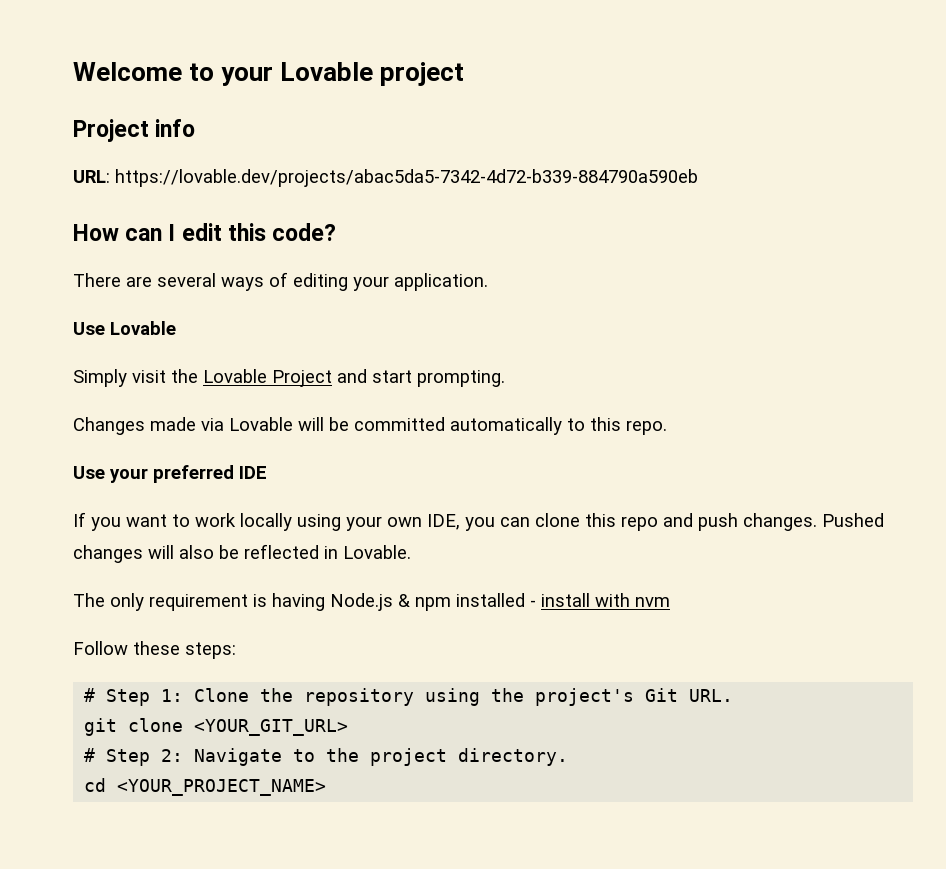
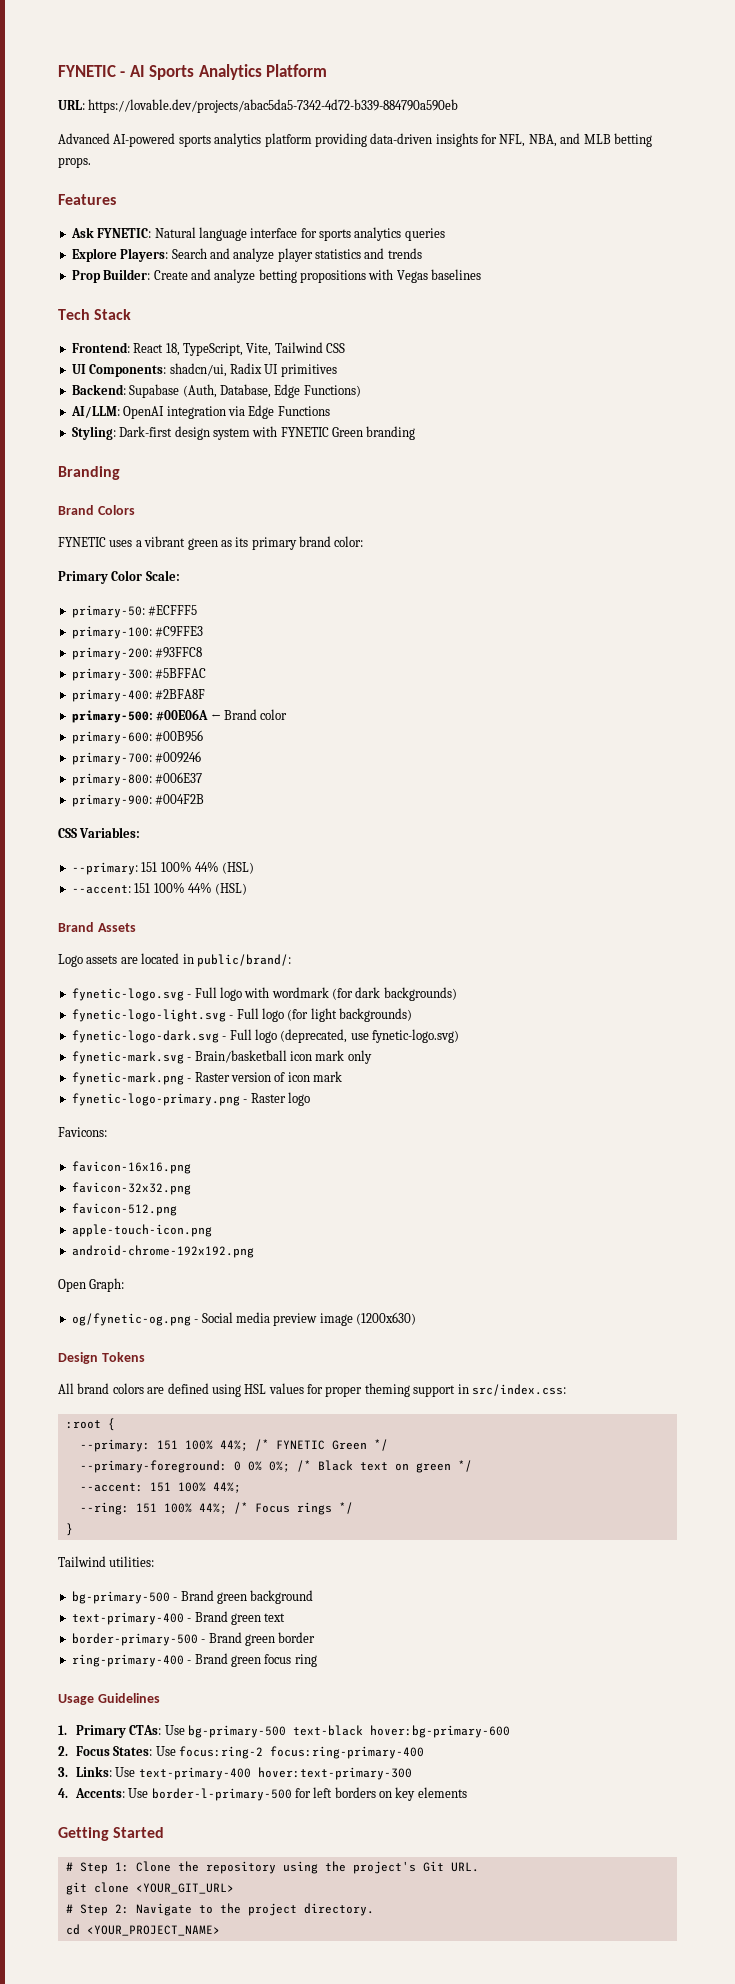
[73,62,465,86] [73,119,196,142] [73,169,698,187] [73,223,337,241] [73,272,488,291] [73,321,176,335] [73,369,505,387] [73,417,667,435] [73,465,267,483] [73,512,884,531] [73,544,411,563] [73,593,670,611] [73,641,236,659] Welcome to your Lovable project // Project info // URL: https://lovable.dev/projects/abac5da5-7342-4d72-b339-884790a590eb // How can I edit this code? // There are several ways of editing your application. // Use Lovable // Simply visit the Lovable Project and start prompting. // Changes made via Lovable will be committed automatically to this repo. // Use your preferred IDE // If you want to work locally using your own IDE, you can clone this repo and push changes. Pushed changes will also be reflected in Lovable. // The only requirement is having Node.js & npm installed - install with nvm // Follow these steps: -> [58,64,328,80] [58,99,459,113] [58,133,652,147] [58,157,91,168] [58,194,116,205] [70,227,445,241] [71,248,422,262] [71,269,482,283] [58,309,132,320] [71,342,345,356] [71,363,337,377] [71,384,361,398] [70,405,330,419] [71,426,416,440] [58,466,120,480] [58,505,135,515] [58,536,364,550] [58,570,180,584] [71,605,198,618] [71,626,204,639] [71,647,203,660] [71,668,207,681] [71,689,206,702] [71,709,288,723] [71,730,204,744] [71,751,202,765] [71,772,203,786] [71,794,205,807] [58,827,141,838] [71,861,255,875] [71,882,248,895] [58,922,136,932] [58,953,291,967] [71,987,457,1001] [71,1008,412,1022] [71,1029,459,1043] [71,1050,372,1064] [71,1071,342,1085] [71,1092,310,1106] [58,1127,107,1137] [71,1161,191,1174] [71,1182,191,1195] [71,1203,177,1216] [71,1224,212,1237] [71,1245,254,1258] [58,1278,125,1292] [71,1312,416,1326] [58,1352,145,1364] [58,1383,566,1397] [65,1418,115,1431] [79,1439,388,1452] [79,1460,472,1473] [79,1482,241,1493] [79,1502,353,1515] [65,1523,73,1536] [58,1556,155,1567] [71,1590,314,1604] [71,1611,286,1625] [71,1632,316,1646] [71,1653,317,1667] [58,1693,160,1705] [58,1725,510,1738] [58,1746,424,1759] [58,1766,412,1780] [58,1787,467,1801] [58,1827,165,1841] FYNETIC - AI Sports Analytics Platform // URL: https://lovable.dev/projects/abac5da5-7342-4d72-b339-884790a590eb // Advanced AI-powered sports analytics platform providing data-driven insights for NFL, NBA, and MLB betting props. // Features // Ask FYNETIC: Natural language interface for sports analytics queries // Explore Players: Search and analyze player statistics and trends // Prop Builder: Create and analyze betting propositions with Vegas baselines // Tech Stack // Frontend: React 18, TypeScript, Vite, Tailwind CSS // UI Components: shadcn/ui, Radix UI primitives // Backend: Supabase (Auth, Database, Edge Functions) // AI/LLM: OpenAI integration via Edge Functions // Styling: Dark-first design system with FYNETIC Green branding // Branding // Brand Colors // FYNETIC uses a vibrant green as its primary brand color: // Primary Color Scale: // primary-50: #ECFFF5 // primary-100: #C9FFE3 // primary-200: #93FFC8 // primary-300: #5BFFAC // primary-400: #2BFA8F // primary-500: #00E06A ← Brand color // primary-600: #00B956 // primary-700: #009246 // primary-800: #006E37 // primary-900: #004F2B // CSS Variables: // --primary: 151 100% 44% (HSL) // --accent: 151 100% 44% (HSL) // Brand Assets // Logo assets are located in public/brand/: // fynetic-logo.svg - Full logo with wordmark (for dark backgrounds) // fynetic-logo-light.svg - Full logo (for light backgrounds) // fynetic-logo-dark.svg - Full logo (deprecated, use fynetic-logo.svg) // fynetic-mark.svg - Brain/basketball icon mark only // fynetic-mark.png - Raster version of icon mark // fynetic-logo-primary.png - Raster logo // Favicons: // favicon-16x16.png // favicon-32x32.png // favicon-512.png // apple-touch-icon.png // android-chrome-192x192.png // Open Graph: // og/fynetic-og.png - Social media preview image (1200x630) // Design Tokens // All brand colors are defined using HSL values for proper theming support in src/index.css: // :root { // --primary: 151 100% 44%; /* FYNETIC Green */ // --primary-foreground: 0 0% 0%; /* Black text on green */ // --accent: 151 100% 44%; // --ring: 151 100% 44%; /* Focus rings */ // } // Tailwind utilities: // bg-primary-500 - Brand green background // text-primary-400 - Brand green text // border-primary-500 - Brand green border // ring-primary-400 - Brand green focus ring // Usage Guidelines // 1. Primary CTAs: Use bg-primary-500 text-black hover:bg-primary-600 // 2. Focus States: Use focus:ring-2 focus:ring-primary-400 // 3. Links: Use text-primary-400 hover:text-primary-300 // 4. Accents: Use border-l-primary-500 for left borders on key elements // Getting Started

